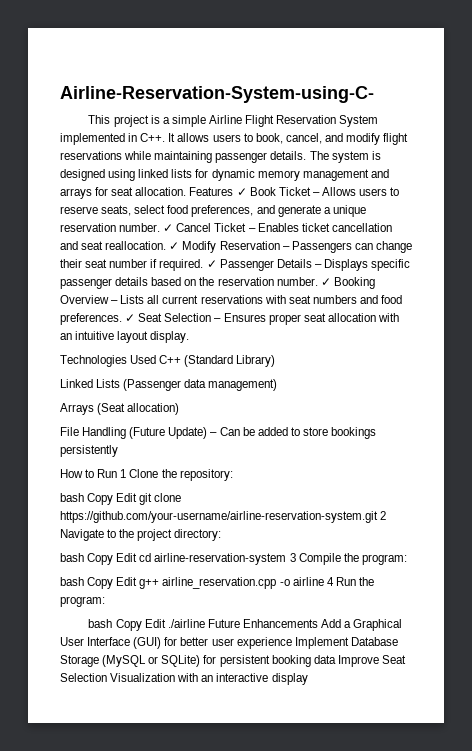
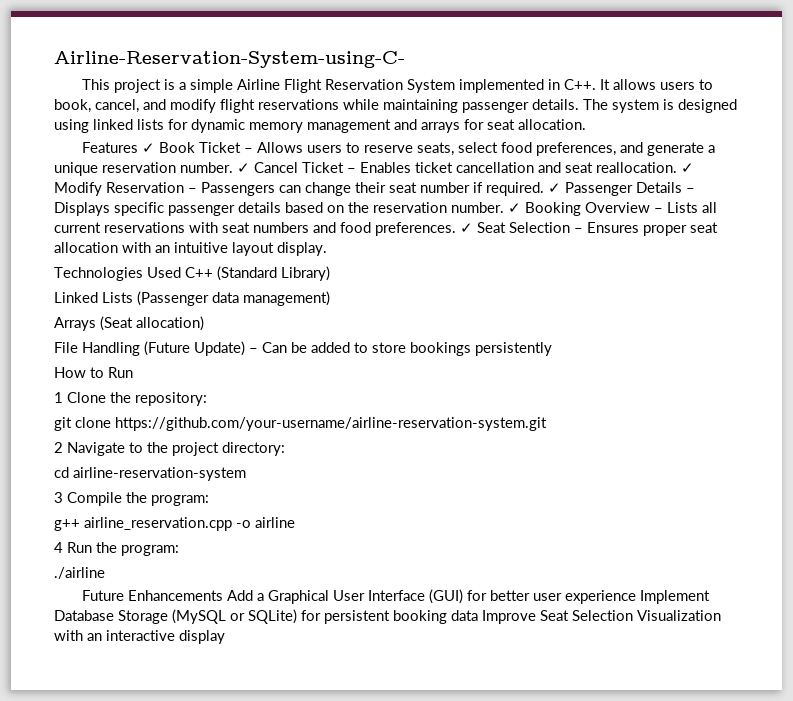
(187, 191) none -> (586, 124) //
(118, 473) none -> (133, 372) //
[60,493,138,505] bash Copy Edit -> (207, 399) none
(378, 517) none -> (547, 424) //
[60,553,138,565] bash Copy Edit -> (285, 449) none
(287, 559) none -> (246, 474) //
[60,577,138,589] bash Copy Edit -> (209, 500) none
(324, 581) none -> (295, 522) //
[88,619,166,631] bash Copy Edit -> (179, 550) none
(205, 623) none -> (105, 573) //

